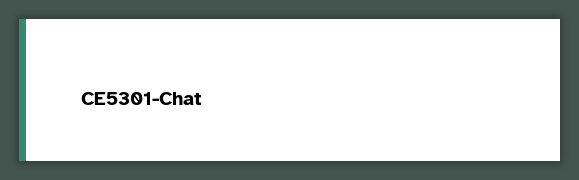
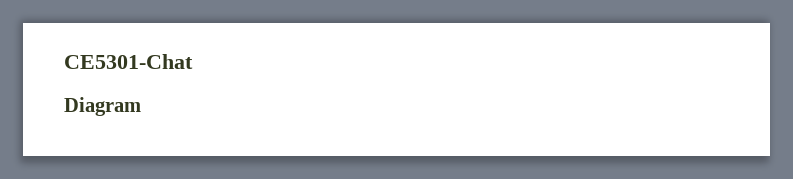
(202, 98) none -> [64,97,141,116] // Diagram

